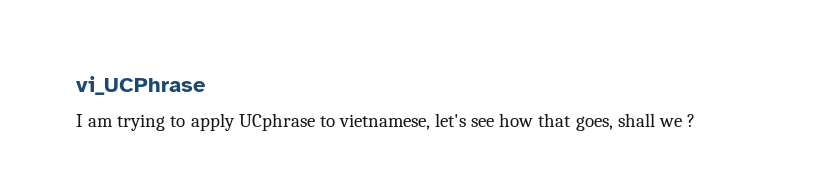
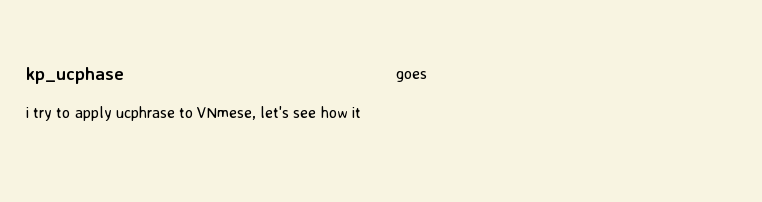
[76,76,206,95] [76,113,695,131] vi_UCPhrase // I am trying to apply UCphrase to vietnamese, let's see how that goes, shall we ? -> [26,67,124,84] [26,106,361,121] [396,71,427,82] kp_ucphase // i try to apply ucphrase to VNmese, let's see how it goes

